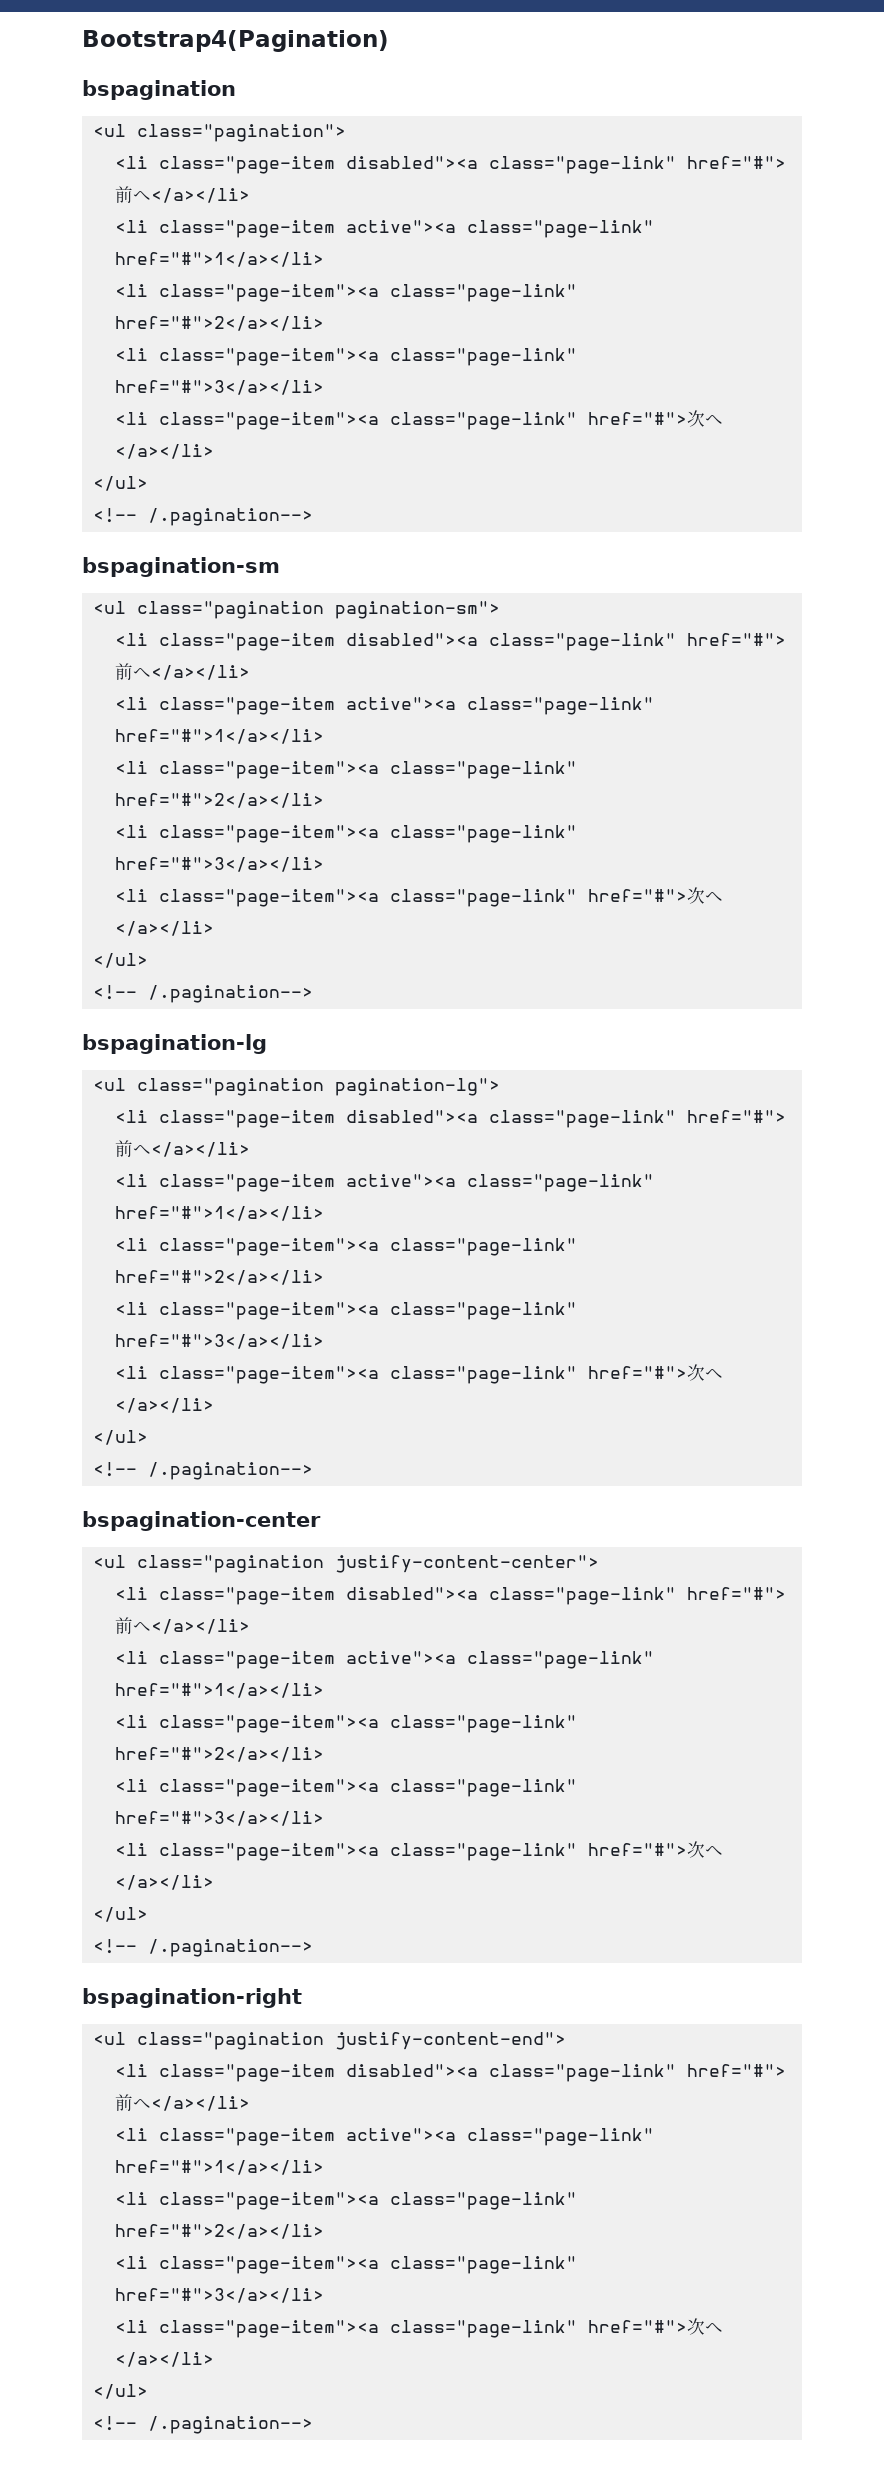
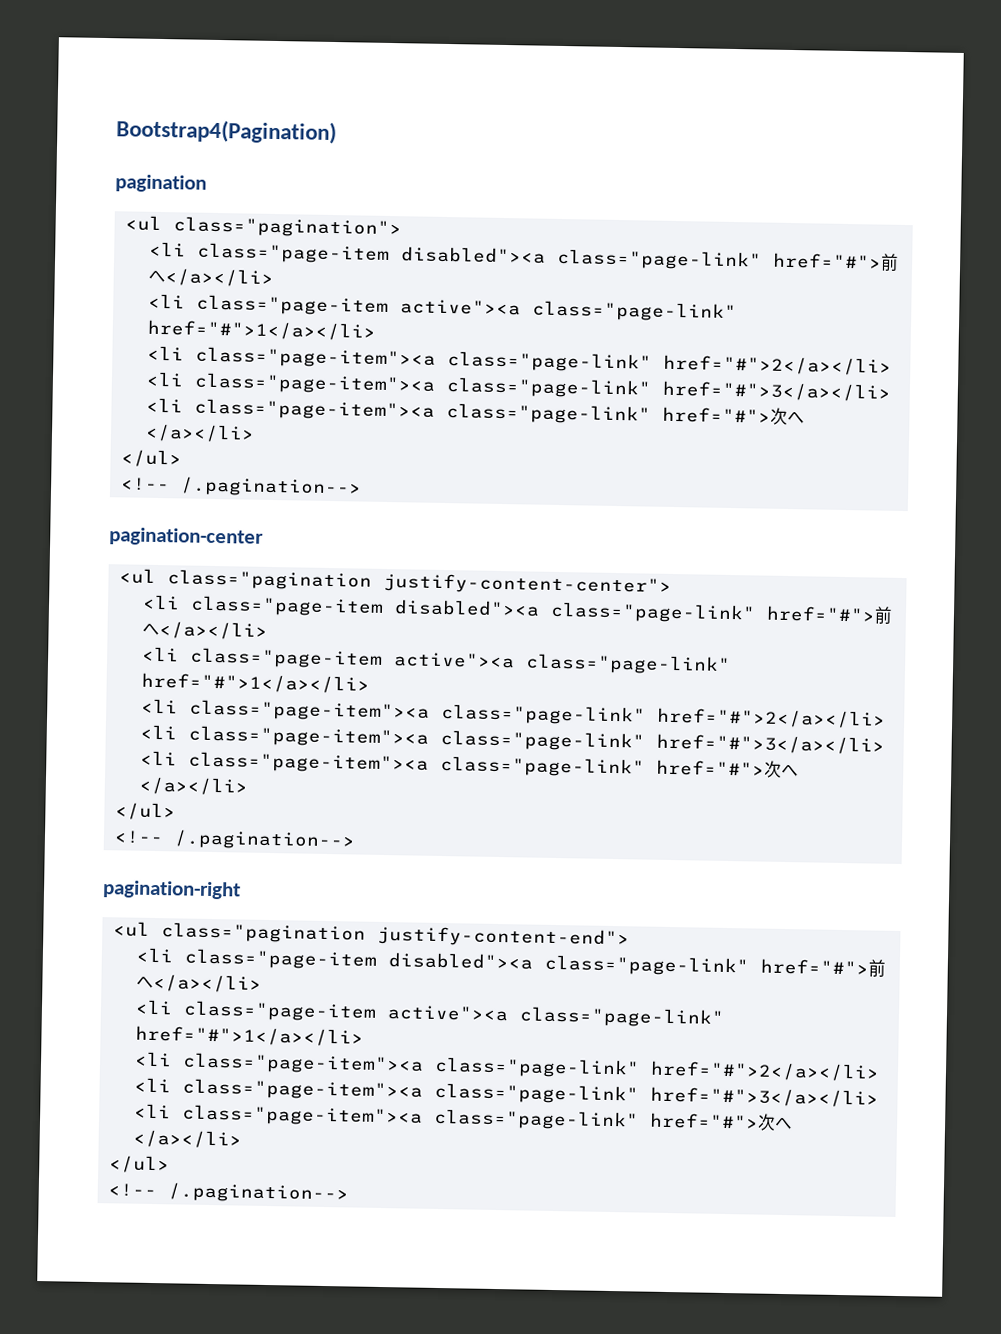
[82,80,236,100] bspagination -> [115,174,207,193] pagination
[82,557,280,577] [92,601,500,619] [114,633,786,651] [114,663,250,680] [114,697,654,715] [114,729,324,744] [114,761,577,779] [114,793,324,808] [114,825,577,843] [114,857,324,872] [114,887,723,907] [114,921,214,936] [92,953,148,968] [92,985,313,1003] [82,1034,267,1054] [92,1078,500,1096] [114,1110,786,1128] [114,1140,250,1157] [114,1174,654,1192] [114,1206,324,1221] [114,1238,577,1256] [114,1270,324,1285] [114,1302,577,1320] [114,1334,324,1349] [114,1364,723,1384] [114,1398,214,1413] [92,1430,148,1445] [92,1462,313,1480] [82,1511,321,1531] bspagination-sm // <ul class="pagination pagination-sm"> // <li class="page-item disabled"><a class="page-link" href="#">前へ</a></li> // <li class="page-item active"><a class="page-link" href="#">1</a></li> // <li class="page-item"><a class="page-link" href="#">2</a></li> // <li class="page-item"><a class="page-link" href="#">3</a></li> // <li class="page-item"><a class="page-link" href="#">次へ</a></li> // </ul> // <!-- /.pagination--> // bspagination-lg // <ul class="pagination pagination-lg"> // <li class="page-item disabled"><a class="page-link" href="#">前へ</a></li> // <li class="page-item active"><a class="page-link" href="#">1</a></li> // <li class="page-item"><a class="page-link" href="#">2</a></li> // <li class="page-item"><a class="page-link" href="#">3</a></li> // <li class="page-item"><a class="page-link" href="#">次へ</a></li> // </ul> // <!-- /.pagination--> // bspagination-center -> [109,527,264,547] pagination-center
[82,1988,302,2008] bspagination-right -> [102,880,241,900] pagination-right

